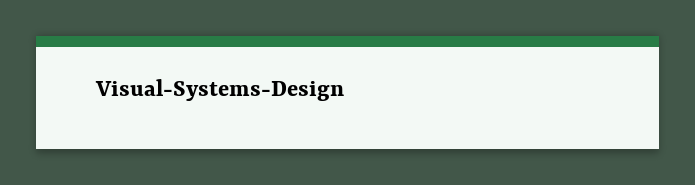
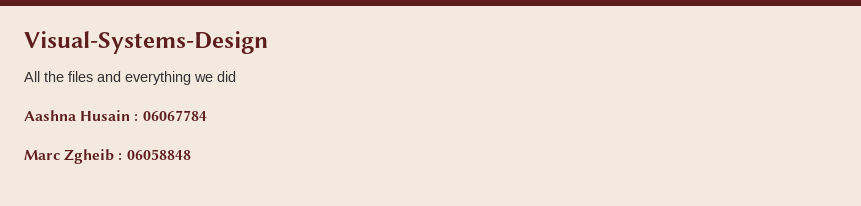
(344, 90) none -> [24,71,236,85] [24,110,207,121] [24,149,191,164] // All the files and everything we did // Aashna Husain : 06067784 // Marc Zgheib : 06058848

